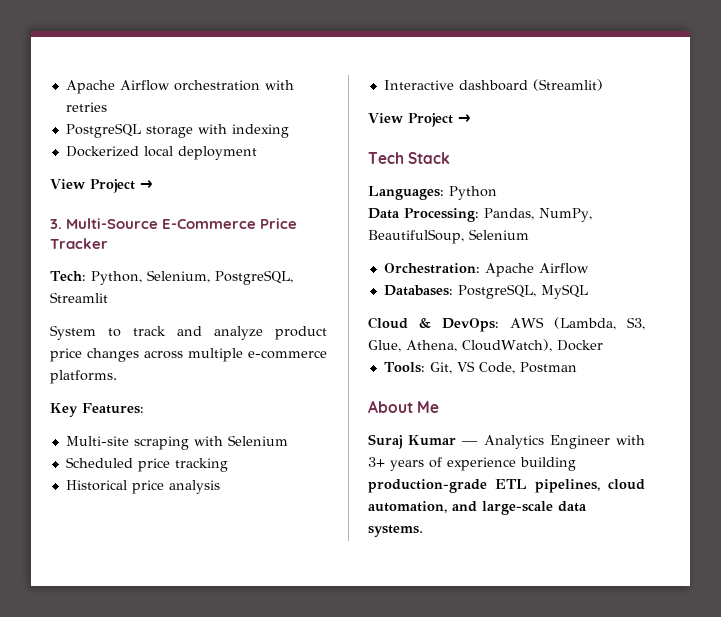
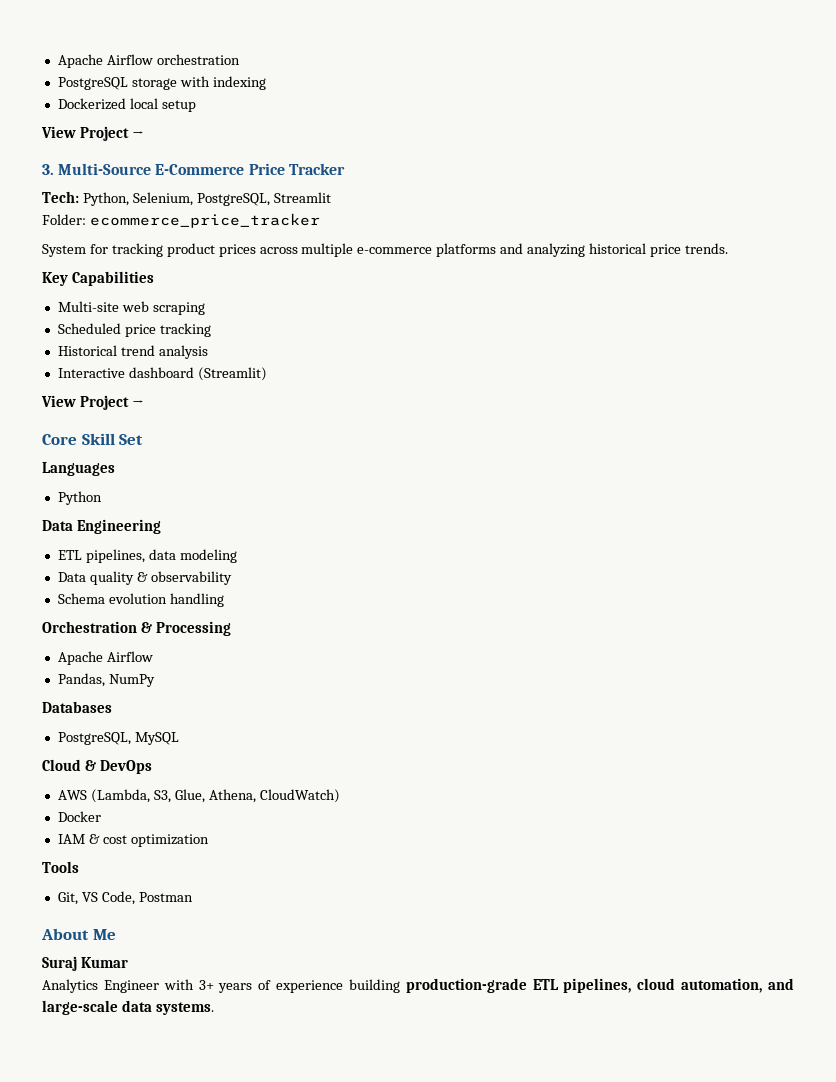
[264,80,294,90] [65,102,107,112] with retries -> (240, 59) none
[177,146,257,160] deployment -> [161,100,196,112] setup
(108, 297) none -> [42,213,320,228] // Folder: ecommerce_price_tracker
[108,326,327,340] [50,348,327,362] [50,370,117,384] to track and analyze product price changes across multiple e-commerce platforms. -> [89,243,728,257] for tracking product prices across multiple e-commerce platforms and analyzing historical price trends.
[82,403,144,414] Features: -> [71,271,154,286] Capabilities
(129, 441) none -> [121,301,149,312] web
[193,435,288,446] with Selenium -> (205, 308) none
[131,480,164,494] price -> [120,345,155,356] trend
[368,152,451,164] [368,186,497,200] [368,208,592,222] [368,229,529,244] [383,263,480,274] Tech Stack // Languages: Python // Data Processing: Pandas, NumPy, BeautifulSoup, Selenium // Orchestration: -> [42,433,144,445] [42,462,115,476] [57,491,102,505] [42,519,161,534] [57,549,237,563] [57,571,232,585] [57,593,224,607] [42,621,231,636] Core Skill Set // Languages // Python // Data Engineering // ETL pipelines, data modeling // Data quality & observability // Schema evolution handling // Orchestration & Processing //
[383,285,453,296] Databases: -> [57,673,155,687] [42,701,112,713] Pandas, NumPy // Databases //
[442,318,500,332] DevOps: -> [99,760,152,774] DevOps //
[462,339,552,352] CloudWatch), -> [259,789,340,803] CloudWatch) //
[383,362,425,373] Tools: -> [57,834,209,847] [42,861,79,873] IAM & cost optimization // Tools //
[462,441,479,445] — -> (128, 962) //

